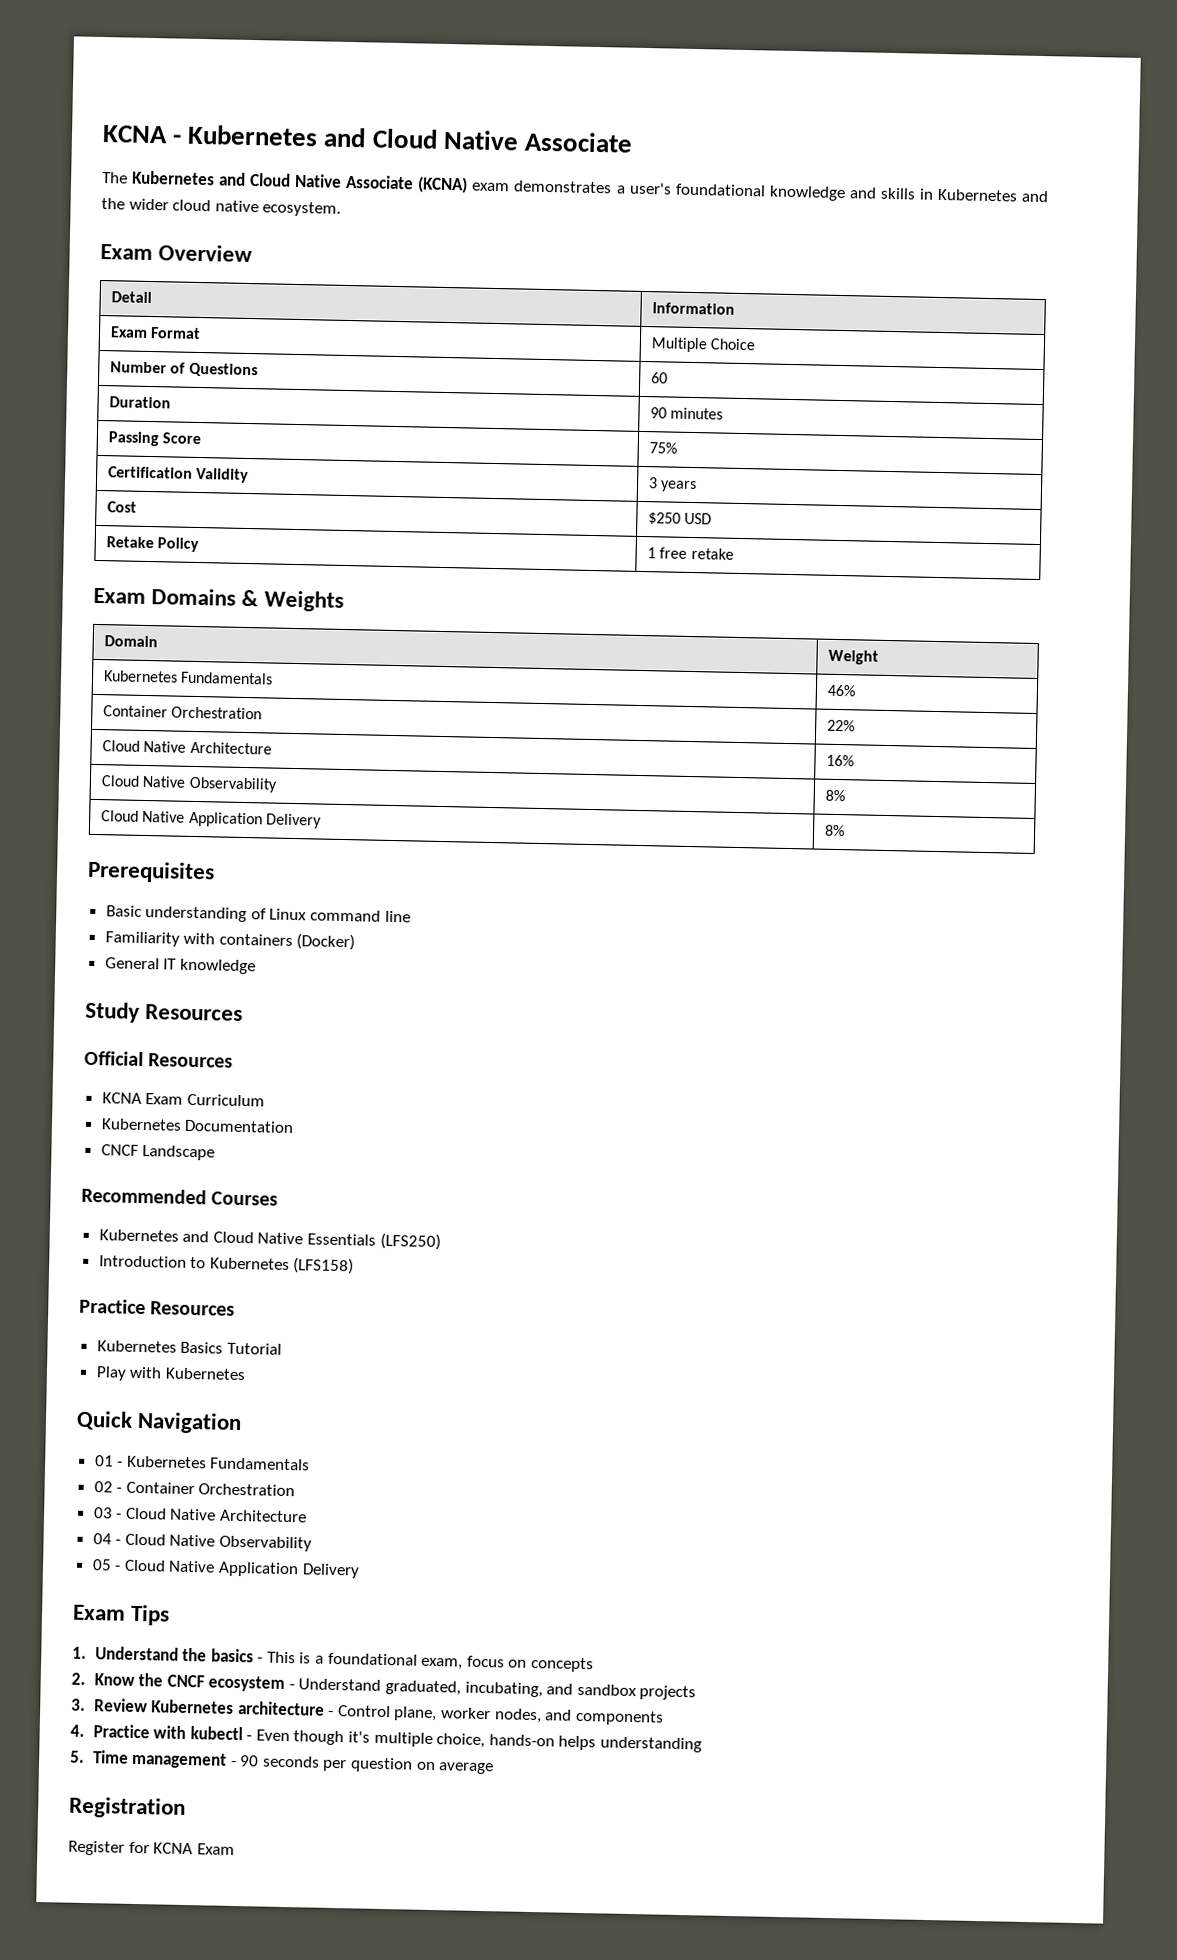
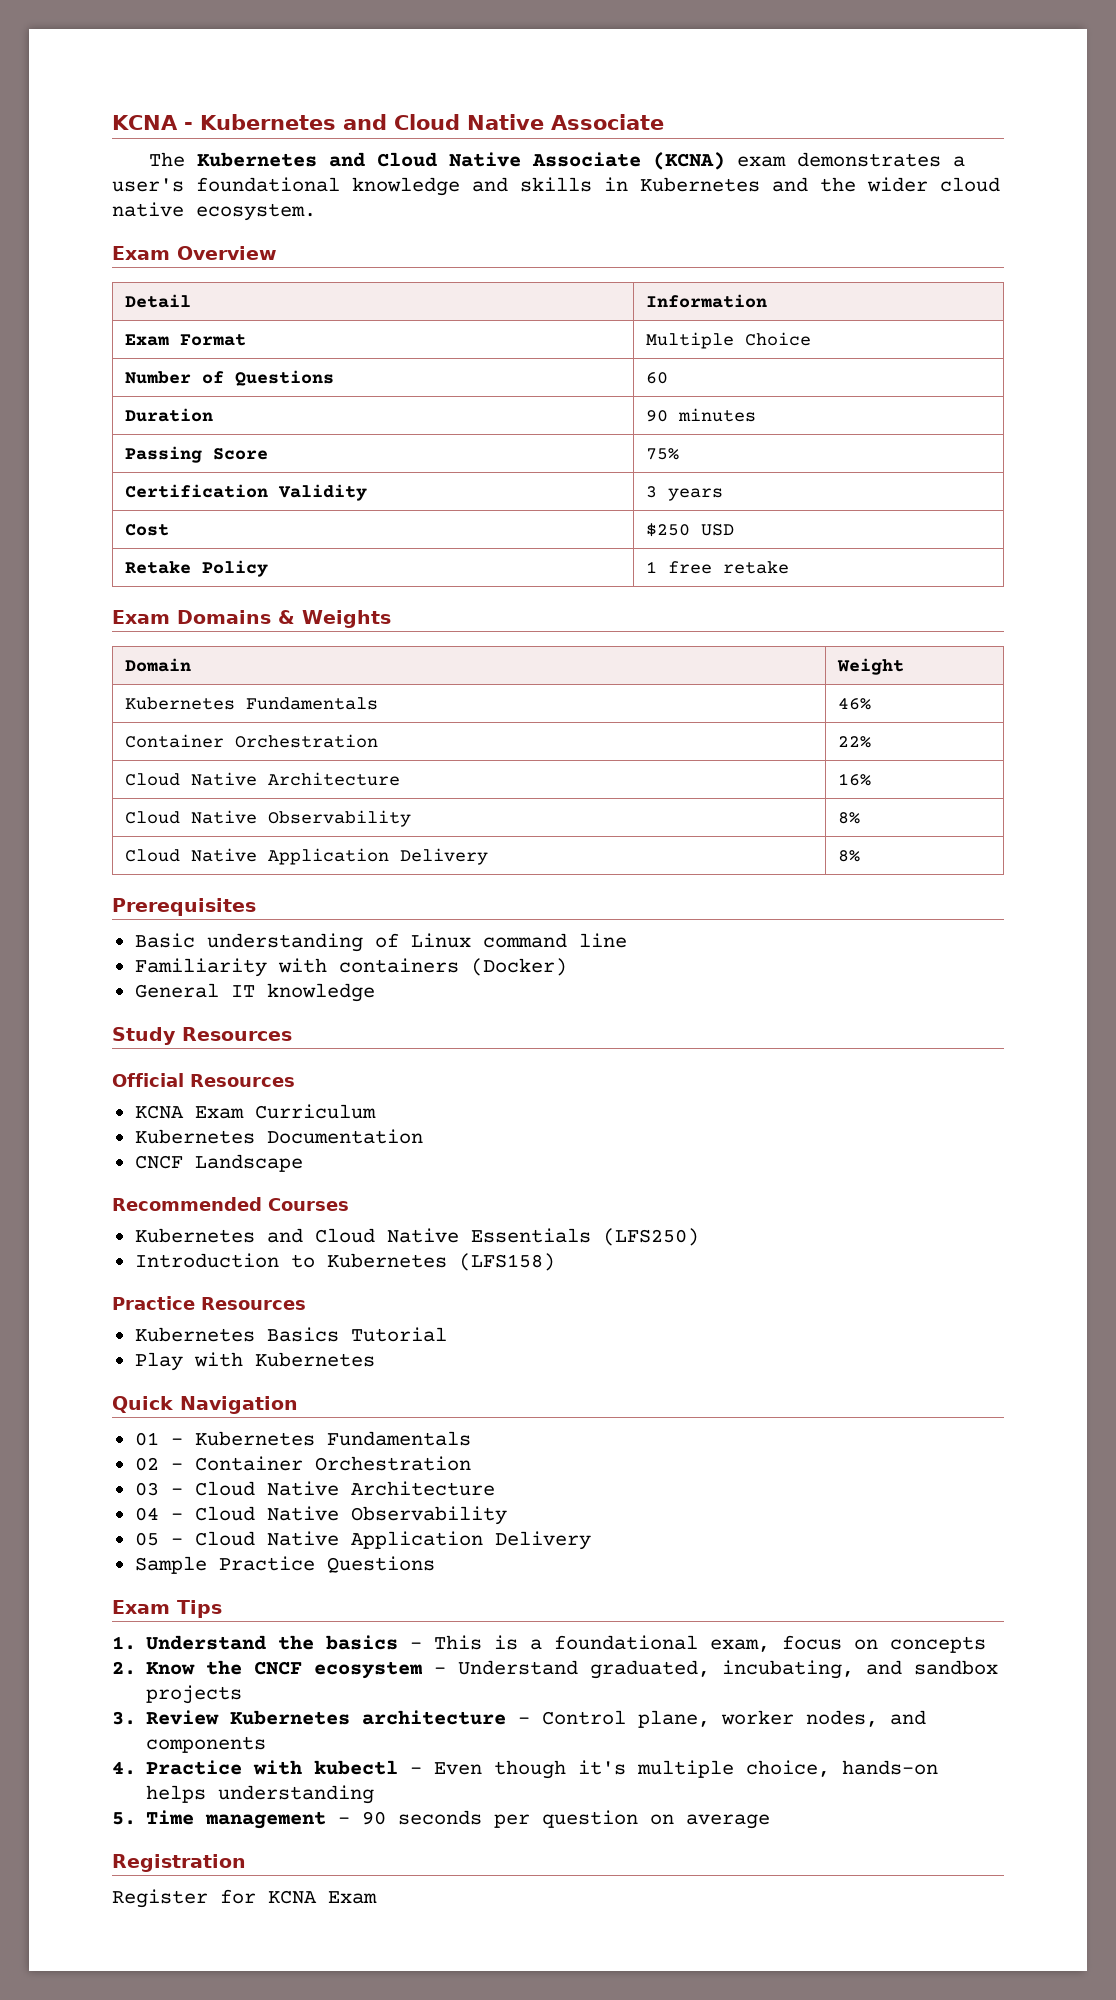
(360, 1571) none -> [134,1556,435,1574] // Sample Practice Questions

